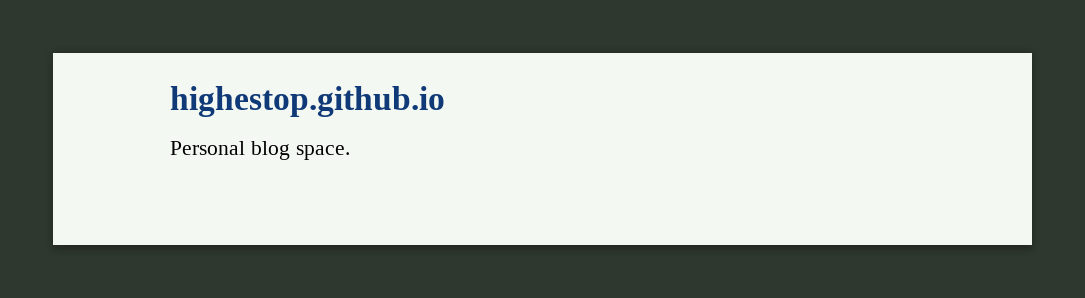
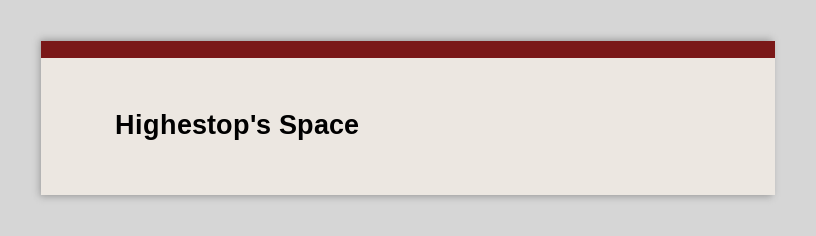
[170,86,445,117] [170,141,350,160] highestop.github.io // Personal blog space. -> [115,114,359,140] Highestop's Space

